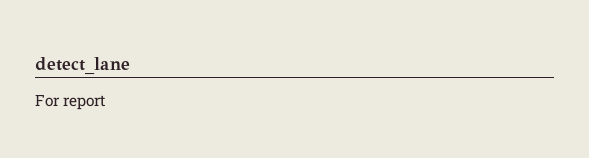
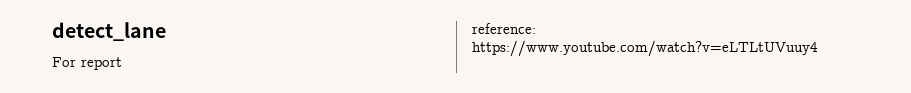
(107, 102) none -> [472,23,536,34] [472,40,818,57] // reference: https://www.youtube.com/watch?v=eLTLtUVuuy4

